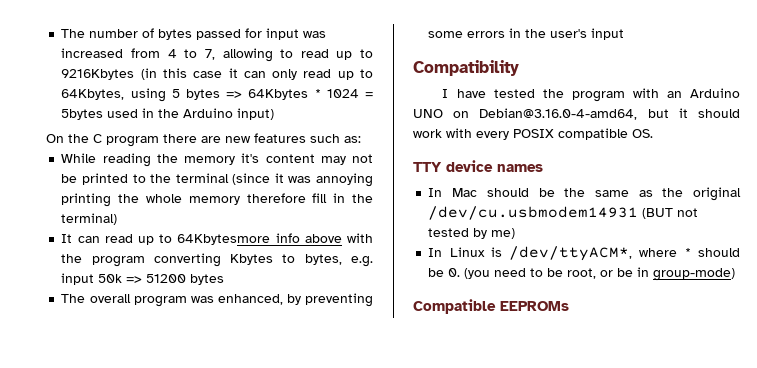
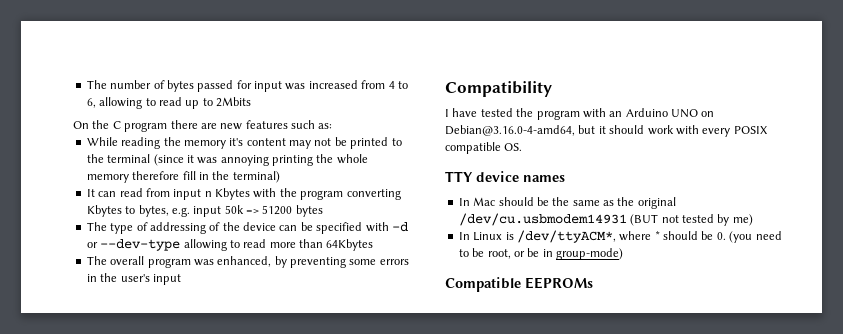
[204,49,215,60] 7, -> [86,98,96,108] 6,
[61,68,373,80] [61,88,373,102] [61,108,275,120] 9216Kbytes (in this case it can only read up to 64Kbytes, using 5 bytes => 64Kbytes * 1024 = 5bytes used in the Arduino input) -> [216,97,251,107] 2Mbits
[138,233,342,245] up to 64Kbytesmore info above -> [145,188,250,200] from input n Kbytes
(225, 279) none -> [86,222,408,234] [86,239,374,251] // The type of addressing of the device can be specified with -d or --dev-type allowing to read more than 64Kbytes

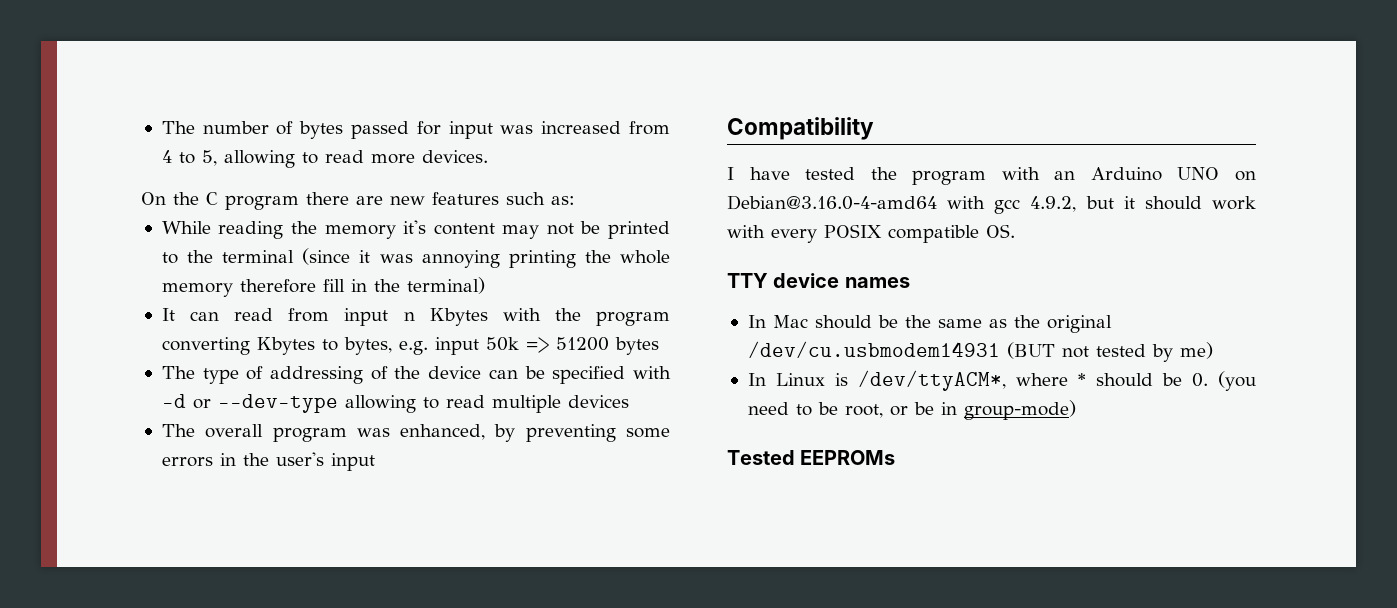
[86,97,251,109] 6, allowing to read up to 2Mbits -> [201,150,488,168] 5, allowing to read more devices.
[269,239,374,251] more than 64Kbytes -> [491,395,629,413] multiple devices
[445,125,575,136] Debian@3.16.0-4-amd64, -> [727,195,1077,214] Debian@3.16.0-4-amd64 with gcc 4.9.2,
[445,277,521,292] Compatible -> [727,450,795,465] Tested

